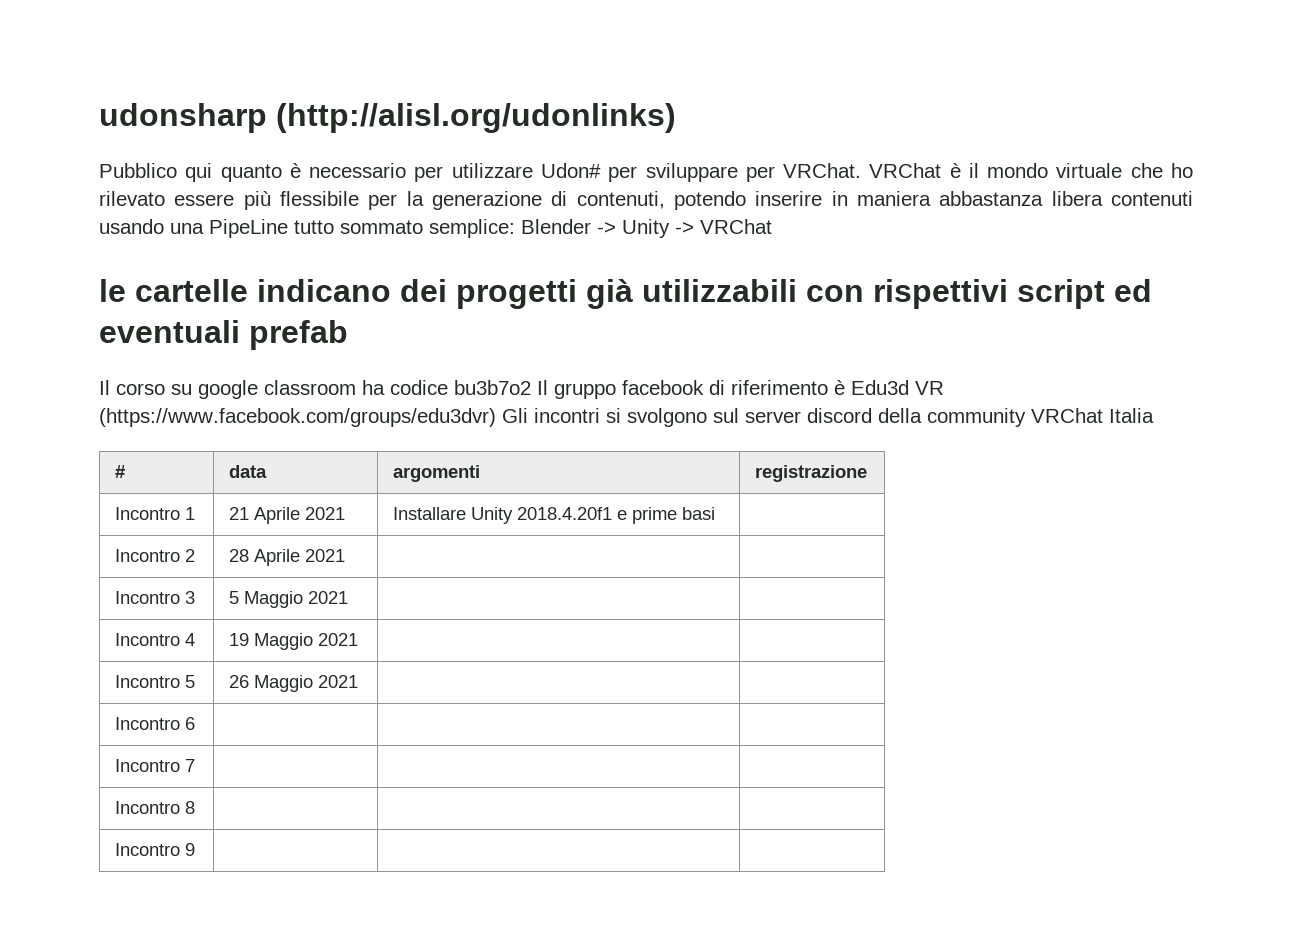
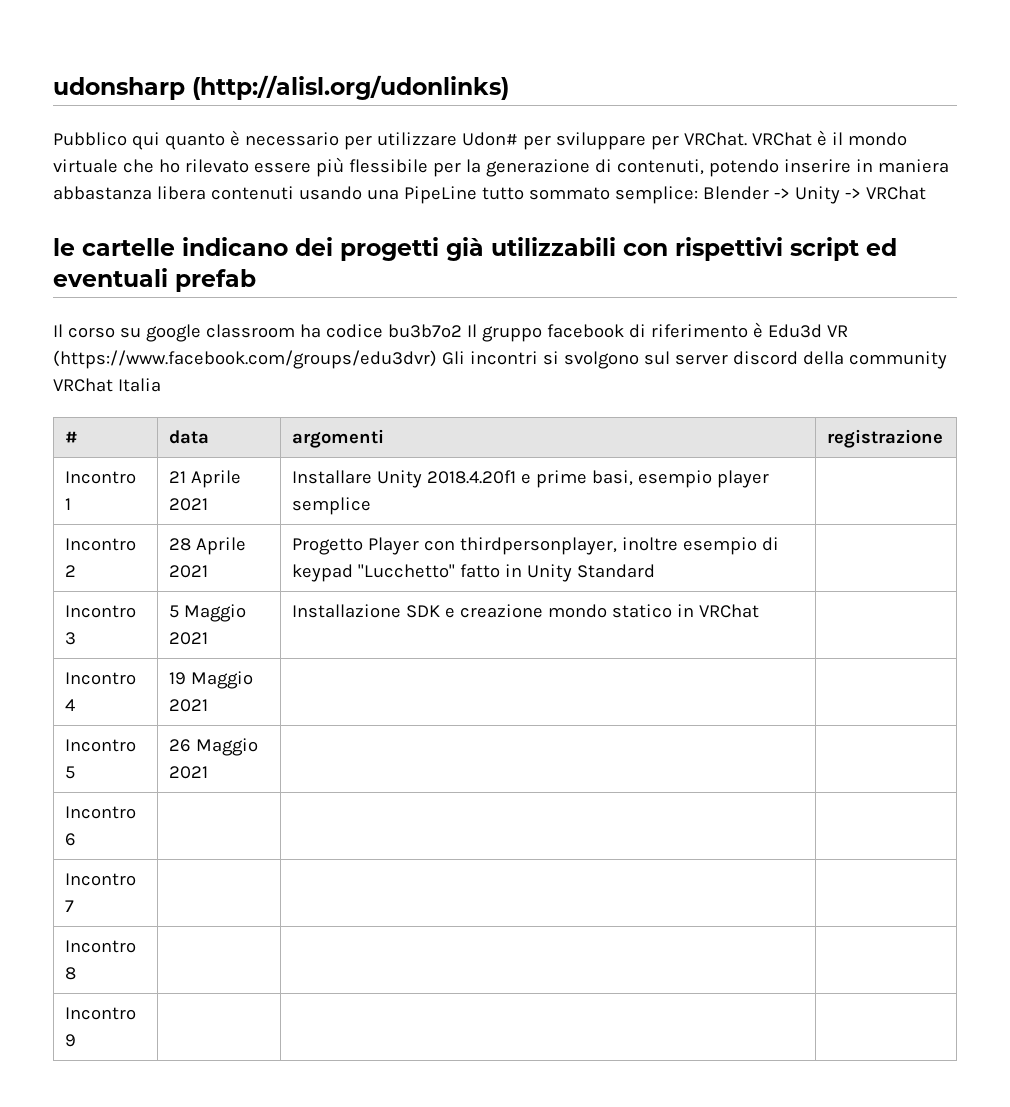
[681,507,715,520] basi -> [591,470,769,488] [291,497,371,515] basi, esempio player semplice
(345, 555) none -> [291,537,779,555] [291,564,655,582] Progetto Player con thirdpersonplayer, inoltre esempio di keypad "Lucchetto" fatto in Unity Standard
(348, 597) none -> [291,604,759,618] Installazione SDK e creazione mondo statico in VRChat

